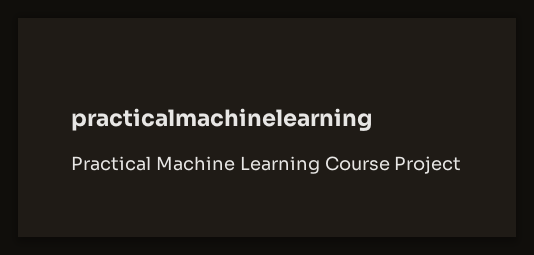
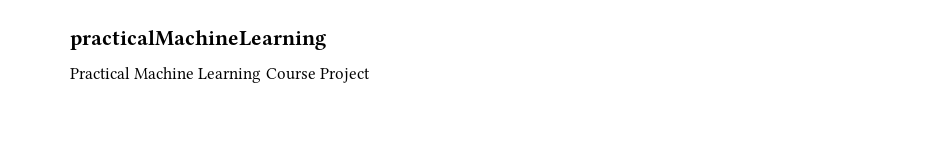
[71,108,372,131] practicalmachinelearning -> [70,30,326,50] practicalMachineLearning

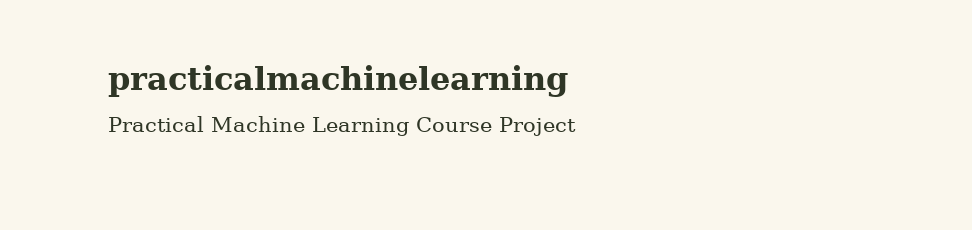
[70,30,326,50] practicalMachineLearning -> [108,65,568,97] practicalmachinelearning

